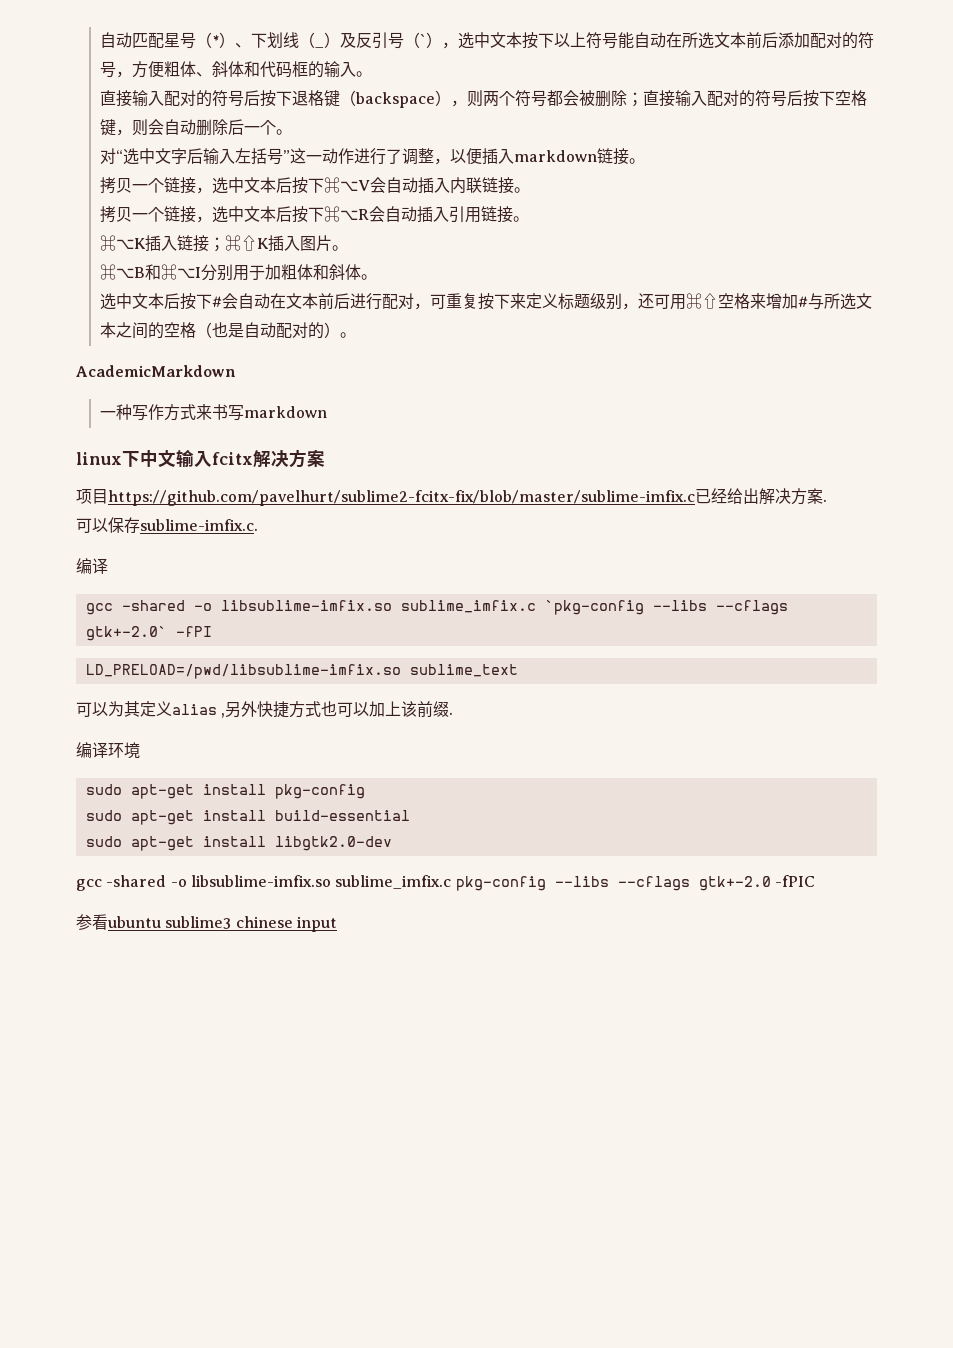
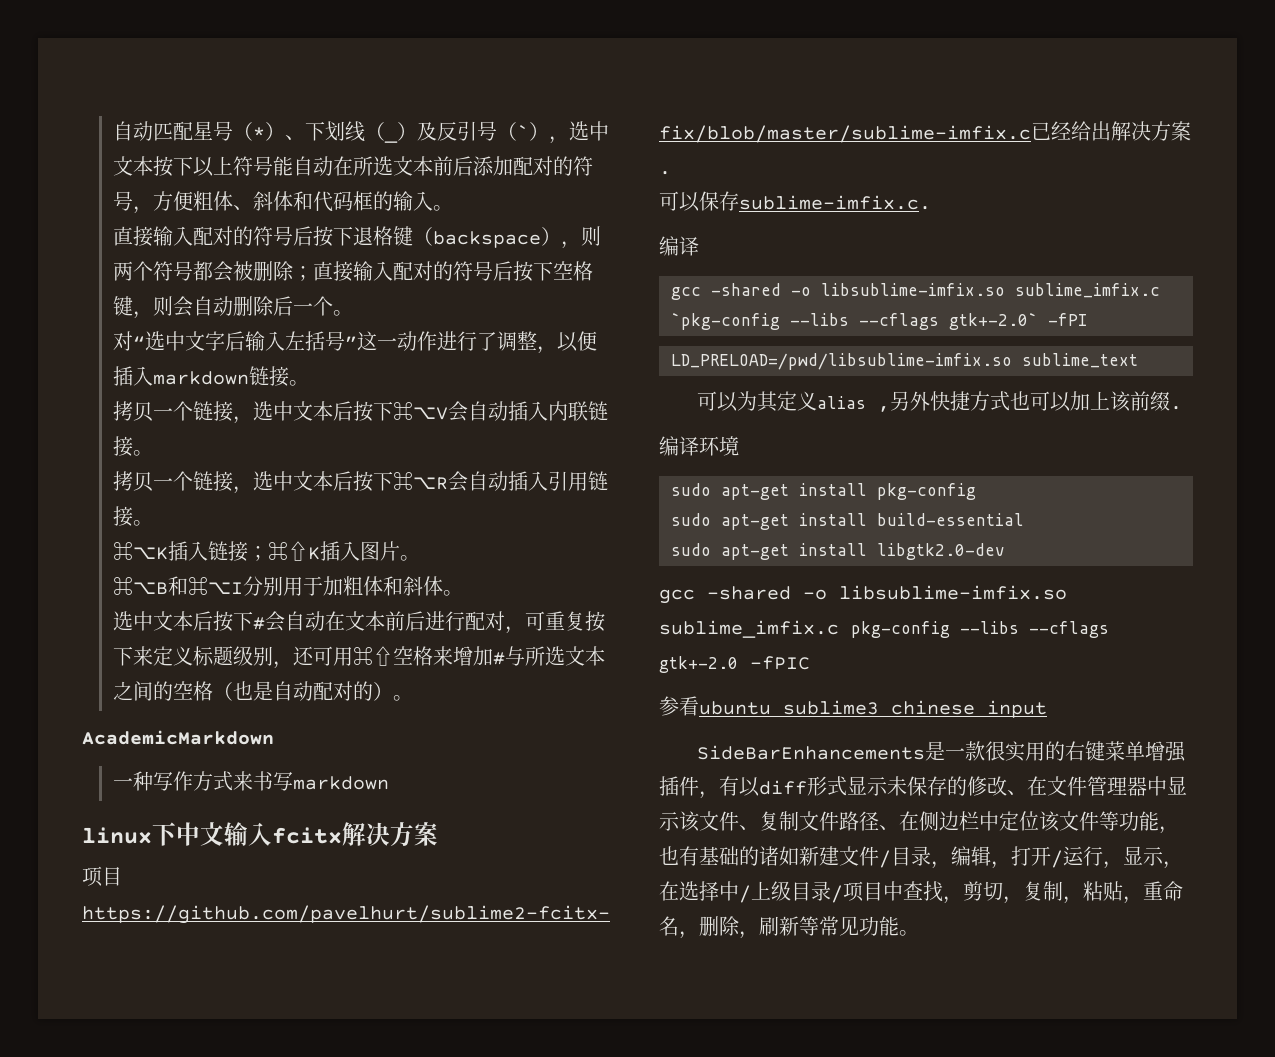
(337, 924) none -> [696,741,1186,762] [659,776,1187,799] [659,811,1179,834] [659,846,1183,869] [659,881,1183,904] [659,916,919,939] // SideBarEnhancements是一款很实用的右键菜单增强插件，有以diff形式显示未保存的修改、在文件管理器中显示该文件、复制文件路径、在侧边栏中定位该文件等功能，也有基础的诸如新建文件/目录，编辑，打开/运行，显示，在选择中/上级目录/项目中查找，剪切，复制，粘贴，重命名，删除，刷新等常见功能。

